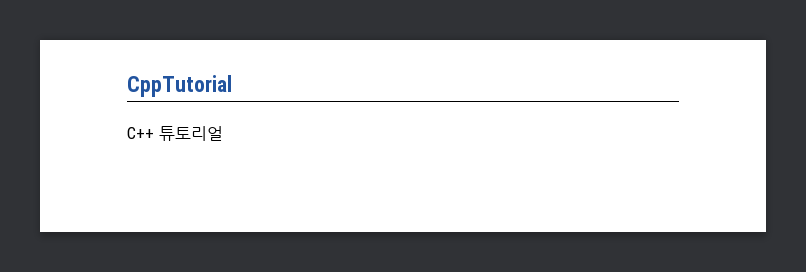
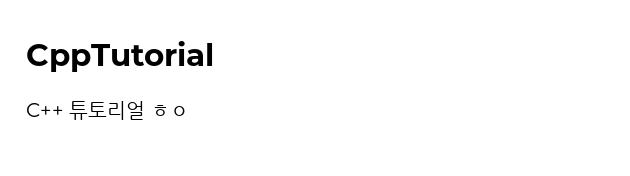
(223, 133) none -> [150,105,189,117] ㅎㅇ

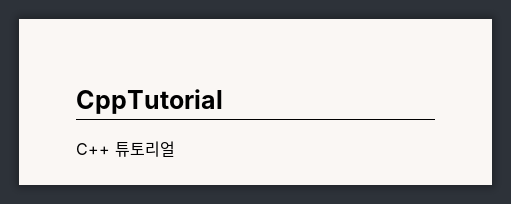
[150,105,189,117] ㅎㅇ -> (175, 149) none

